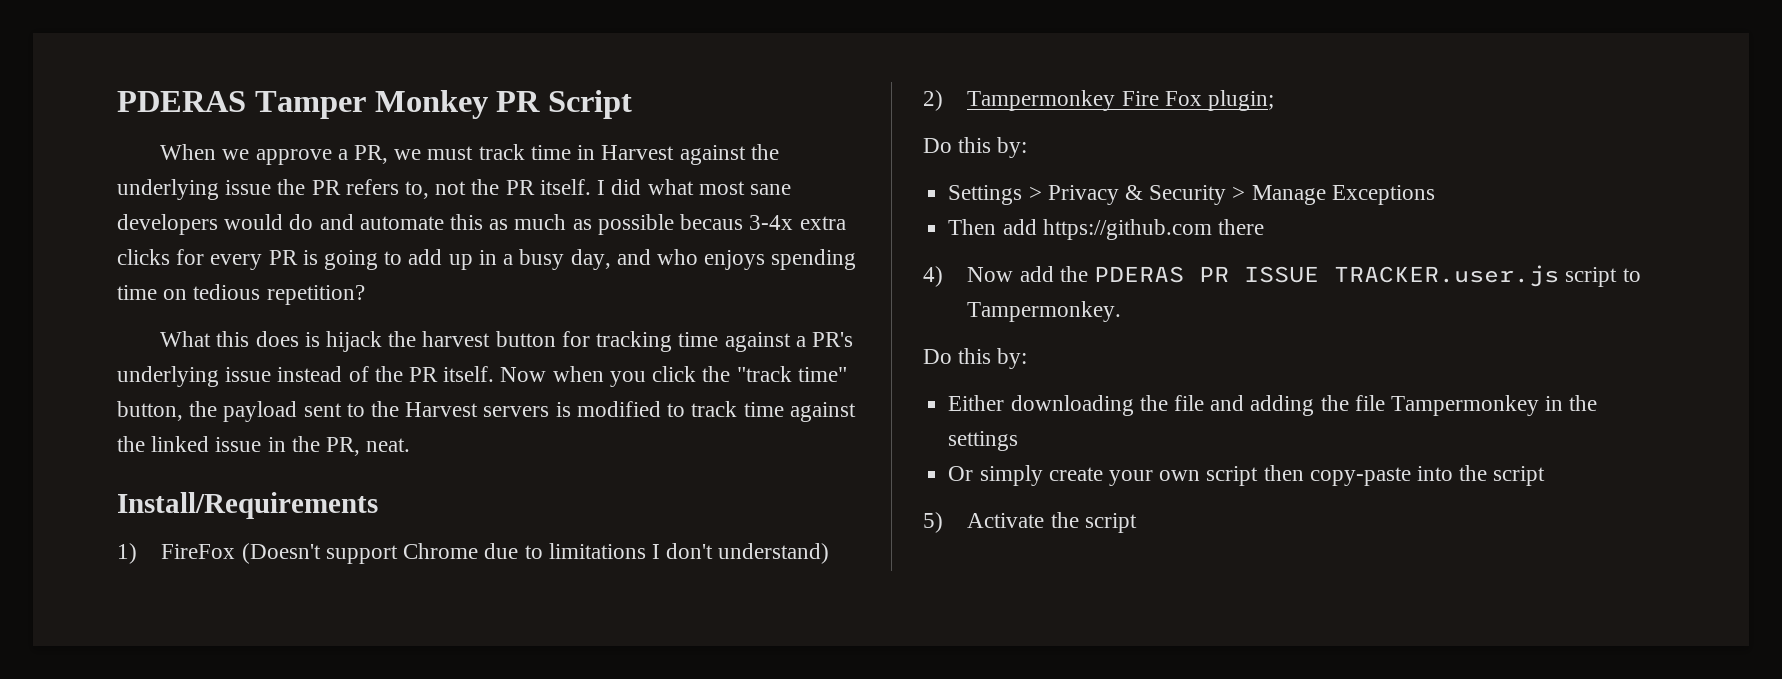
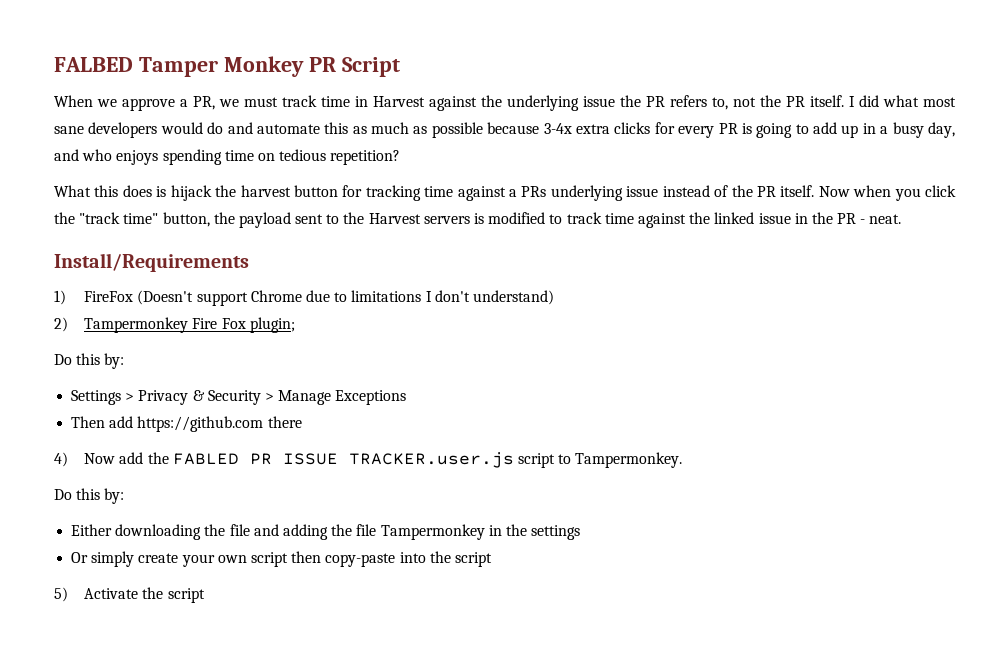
[117,91,246,112] PDERAS -> [54,57,133,72] FALBED
[680,214,744,230] becaus -> [487,122,540,134] because
[811,332,853,347] PR's -> [521,186,547,197] PRs
[326,437,361,456] PR, -> [837,213,866,224] PR -
[1094,266,1185,283] PDERAS -> [172,453,239,465] FABLED

